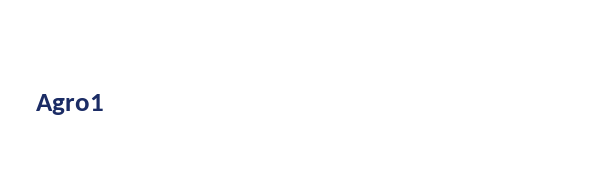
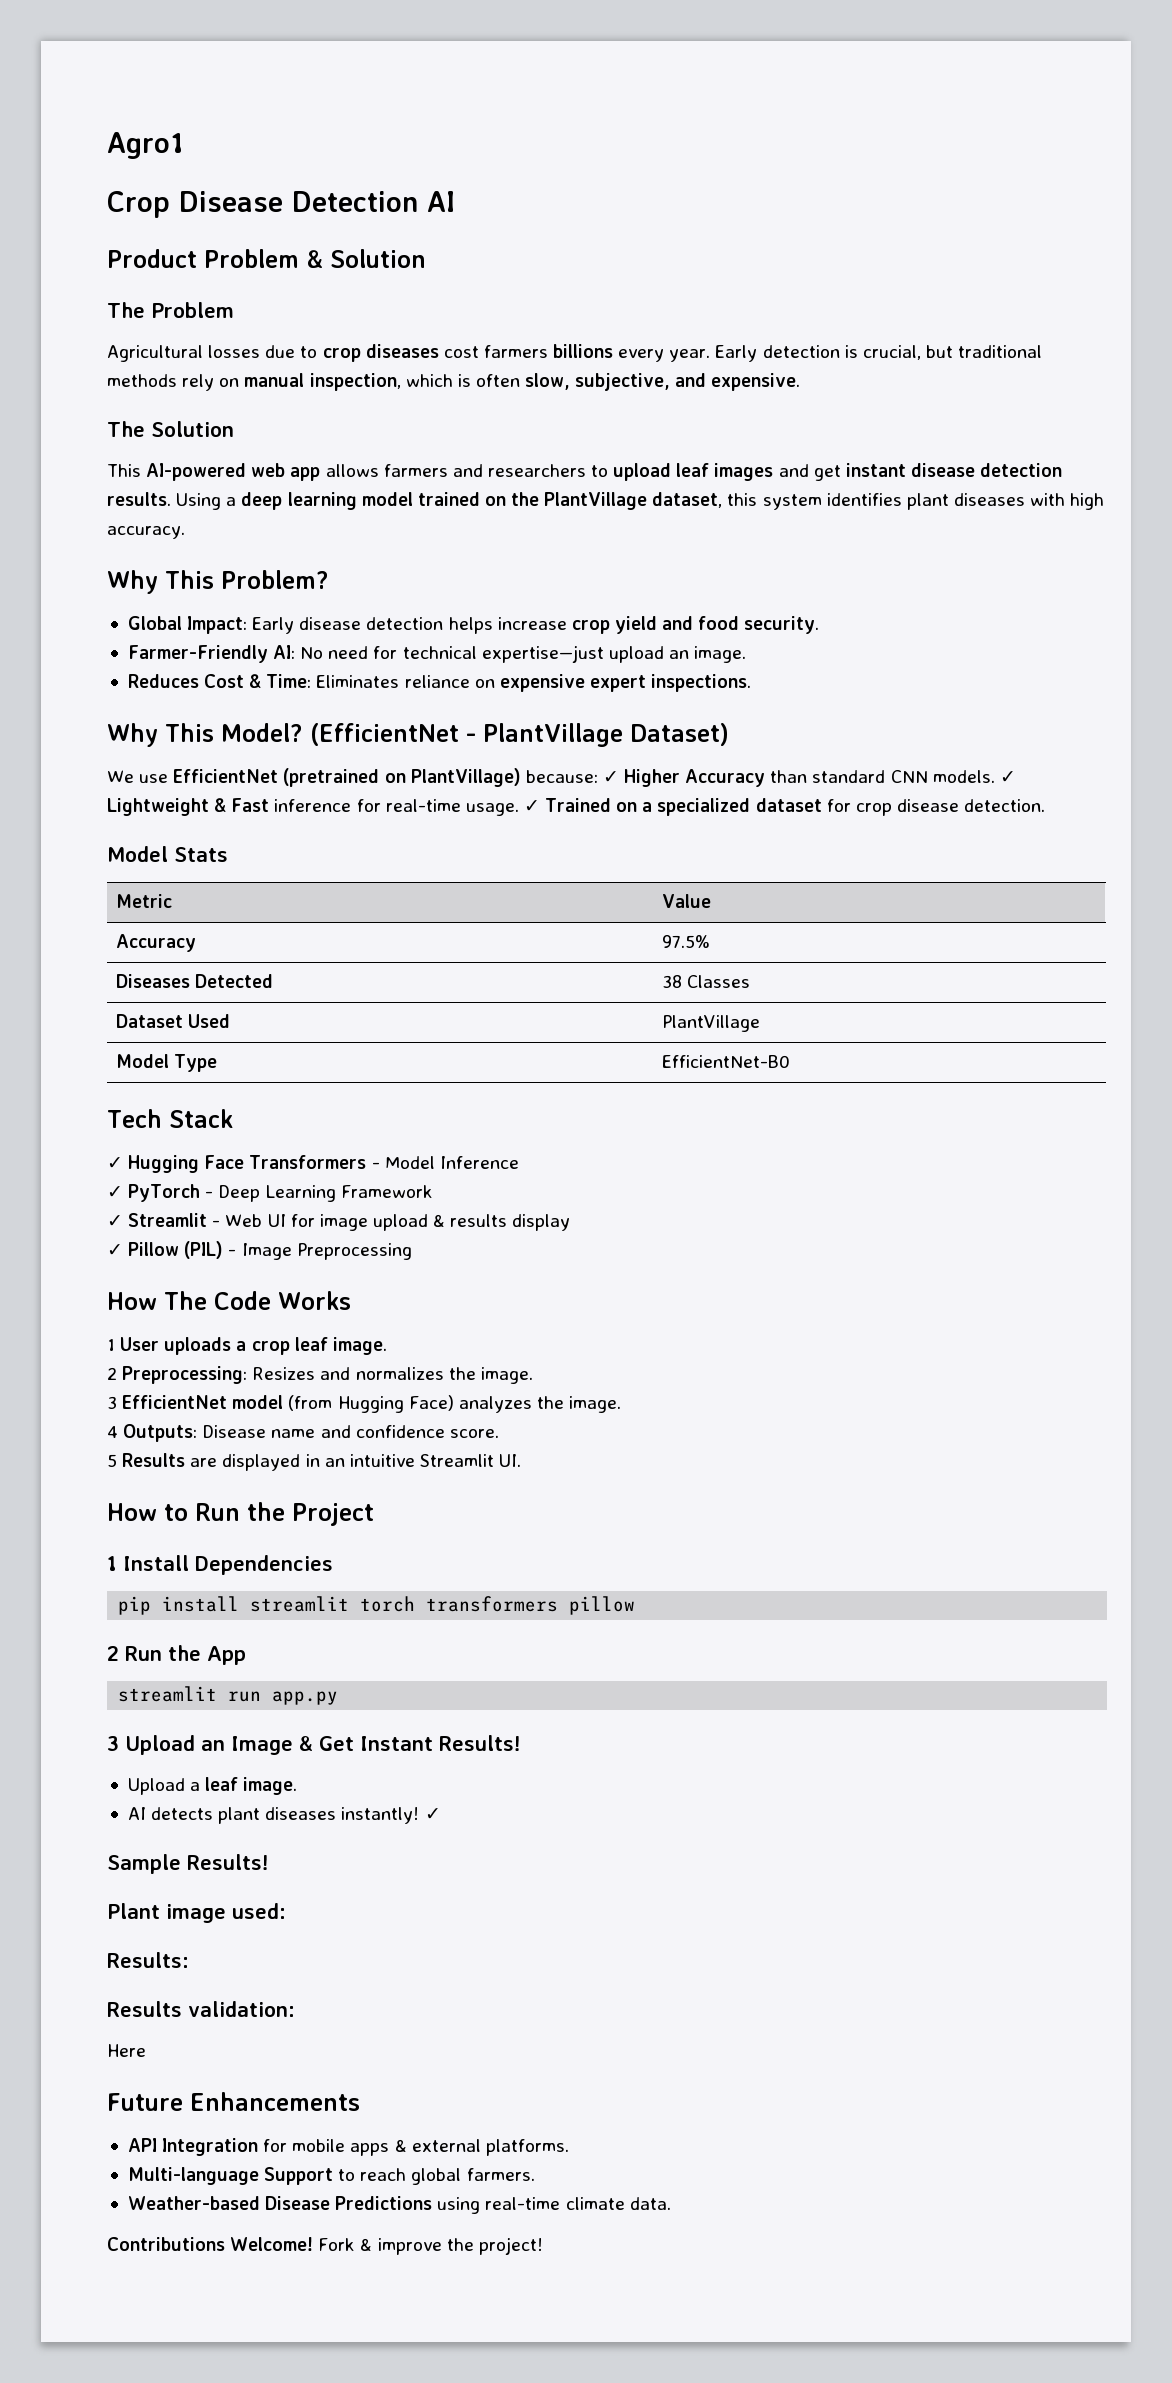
(104, 104) none -> [107,191,455,218] [107,249,426,268] [107,302,234,318] [107,344,1043,362] [107,373,801,391] [107,421,234,437] [107,463,1063,481] [107,492,1105,510] [107,526,185,539] [107,570,329,594] [127,616,820,634] [127,645,747,663] [127,674,752,692] [107,723,729,747] [107,768,1016,787] [107,798,1046,816] [107,846,228,862] [116,894,173,908] [662,894,712,908] [116,934,197,952] [662,935,711,948] [116,974,274,988] [662,975,751,988] [116,1014,231,1028] [662,1015,761,1032] [116,1054,218,1072] [662,1055,791,1068] [107,1109,233,1128] [107,1155,519,1173] [107,1184,433,1202] [107,1213,571,1231] [107,1241,412,1260] [107,1291,351,1310] [107,1337,387,1355] [107,1366,533,1384] [107,1395,622,1413] [107,1424,499,1442] [107,1453,522,1471] [107,1502,374,1526] [107,1555,333,1575] [118,1596,636,1615] [107,1645,246,1665] [118,1686,339,1705] [107,1735,521,1755] [127,1777,298,1795] [127,1807,441,1824] [107,1854,269,1874] [107,1903,286,1923] [107,1952,189,1968] [107,2001,295,2017] [107,2044,146,2057] [107,2092,360,2111] [127,2138,569,2156] [127,2167,535,2185] [127,2196,671,2214] [107,2237,543,2255] // Crop Disease Detection AI // Product Problem & Solution // The Problem // Agricultural losses due to crop diseases cost farmers billions every year. Early detection is crucial, but traditional methods rely on manual inspection, which is often slow, subjective, and expensive. // The Solution // This AI-powered web app allows farmers and researchers to upload leaf images and get instant disease detection results. Using a deep learning model trained on the PlantVillage dataset, this system identifies plant diseases with high accuracy. // Why This Problem? // Global Impact: Early disease detection helps increase crop yield and food security. // Farmer-Friendly AI: No need for technical expertise—just upload an image. // Reduces Cost & Time: Eliminates reliance on expensive expert inspections. // Why This Model? (EfficientNet - PlantVillage Dataset) // We use EfficientNet (pretrained on PlantVillage) because: ✓ Higher Accuracy than standard CNN models. ✓ Lightweight & Fast inference for real-time usage. ✓ Trained on a specialized dataset for crop disease detection. // Model Stats // Metric | Value // Accuracy | 97.5% // Diseases Detected | 38 Classes // Dataset Used | PlantVillage // Model Type | EfficientNet-B0 // Tech Stack // ✓ Hugging Face Transformers - Model Inference // ✓ PyTorch - Deep Learning Framework // ✓ Streamlit - Web UI for image upload & results display // ✓ Pillow (PIL) - Image Preprocessing // How The Code Works // 1 User uploads a crop leaf image. // 2 Preprocessing: Resizes and normalizes the image. // 3 EfficientNet model (from Hugging Face) analyzes the image. // 4 Outputs: Disease name and confidence score. // 5 Results are displayed in an intuitive Streamlit UI. // How to Run the Project // 1 Install Dependencies // pip install streamlit torch transformers pillow // 2 Run the App // streamlit run app.py // 3 Upload an Image & Get Instant Results! // Upload a leaf image. // AI detects plant diseases instantly! ✓ // Sample Results! // Plant image used: // Results: // Results validation: // Here // Future Enhancements // API Integration for mobile apps & external platforms. // Multi-language Support to reach global farmers. // Weather-based Disease Predictions using real-time climate data. // Contributions Welcome! Fork & improve the project!

